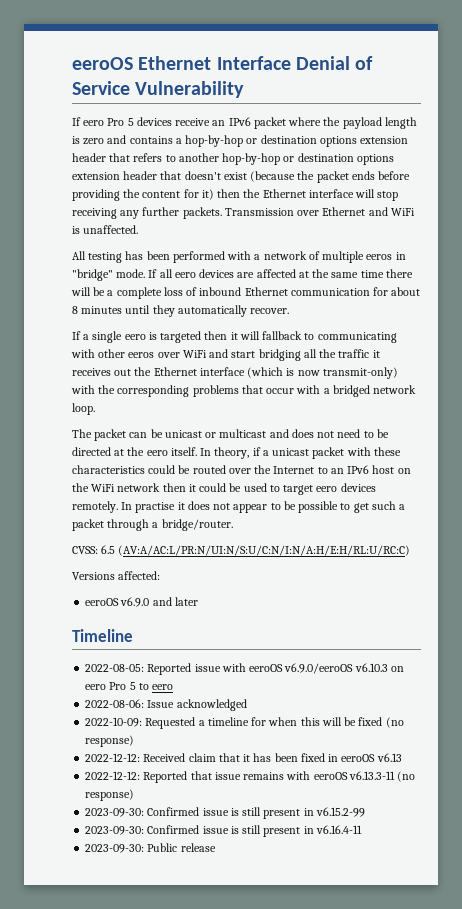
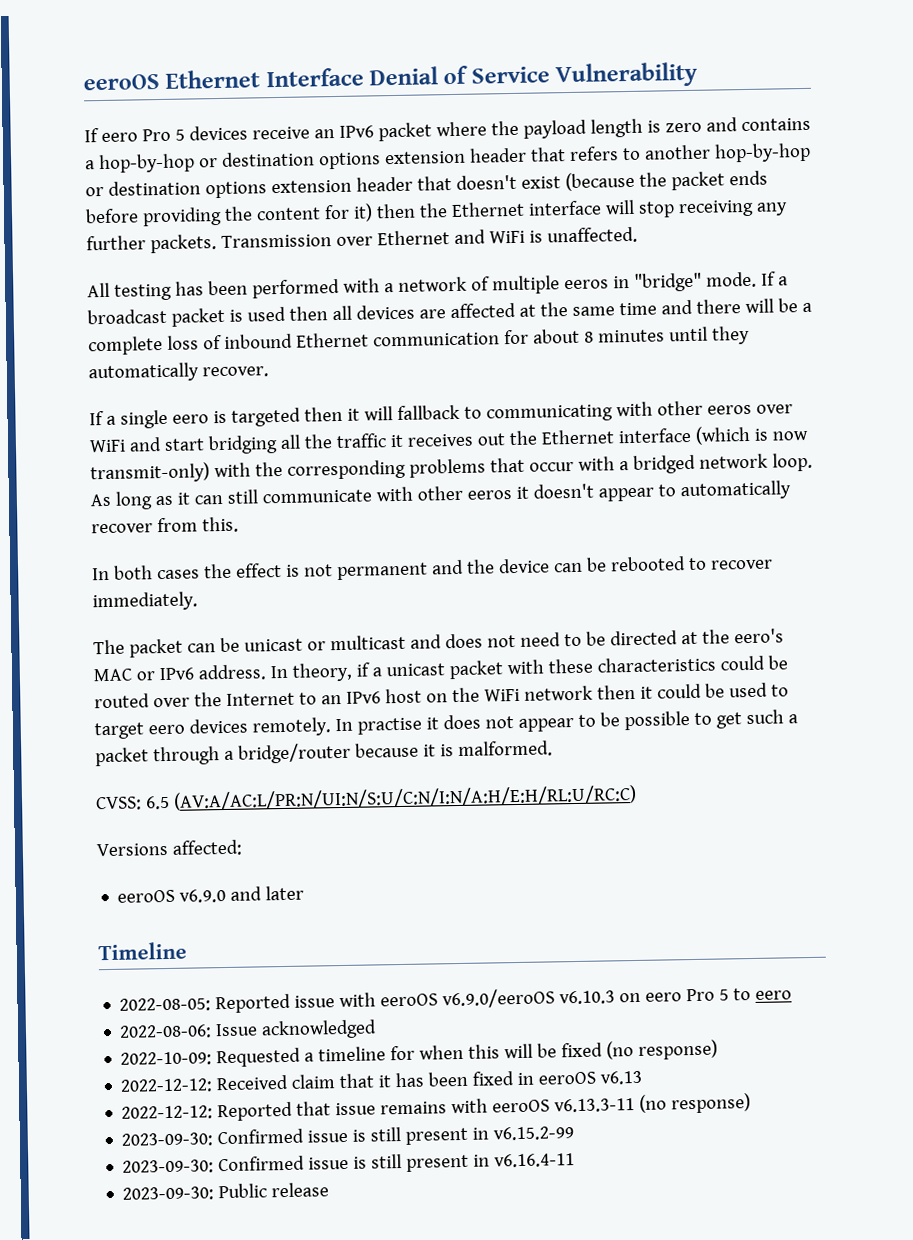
[159,269,196,278] all eero -> [777,276,788,286] [87,305,352,327] a broadcast packet is used then all
(384, 274) none -> [660,299,693,315] and
(95, 409) none -> [90,480,791,510] [91,516,239,534] [92,556,773,581] [92,591,198,612] As long as it can still communicate with other eeros it doesn't appear to automatically recover from this. // In both cases the effect is not permanent and the device can be rebooted to recover immediately.
[146,447,197,456] eero itself. -> [733,628,784,644] [93,664,266,682] eero's MAC or IPv6 address.
[161,519,233,531] bridge/router. -> [237,740,553,764] bridge/router because it is malformed.

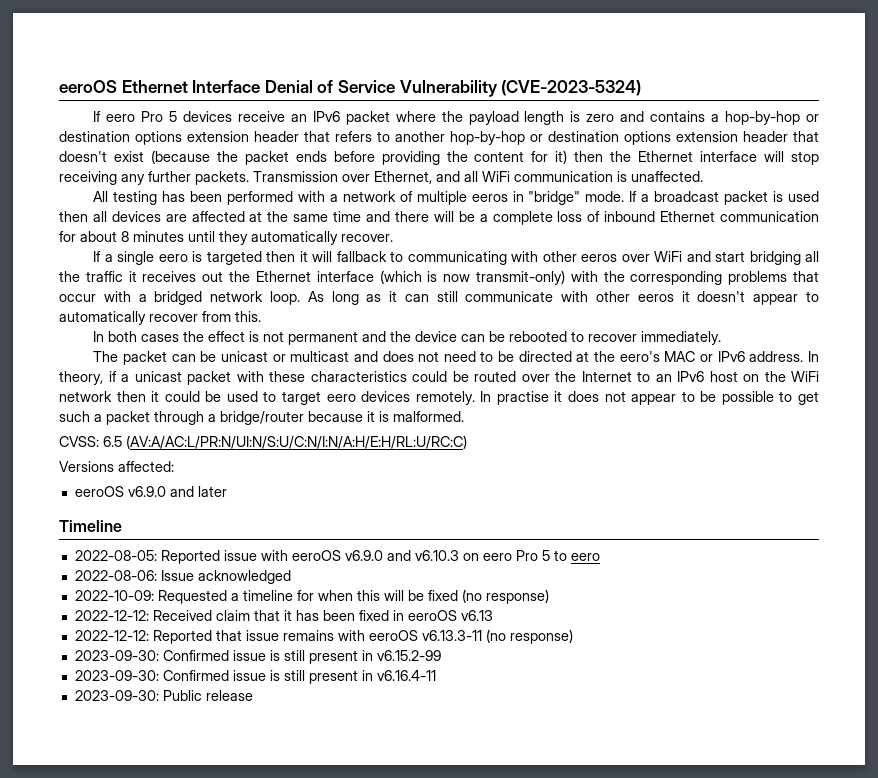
(699, 75) none -> [501,80,642,96] (CVE-2023-5324)
[376,229,525,246] Ethernet and WiFi -> [374,171,613,184] Ethernet, and all WiFi communication
[442,988,556,1009] v6.9.0/eeroOS -> [344,550,411,561] v6.9.0 and

